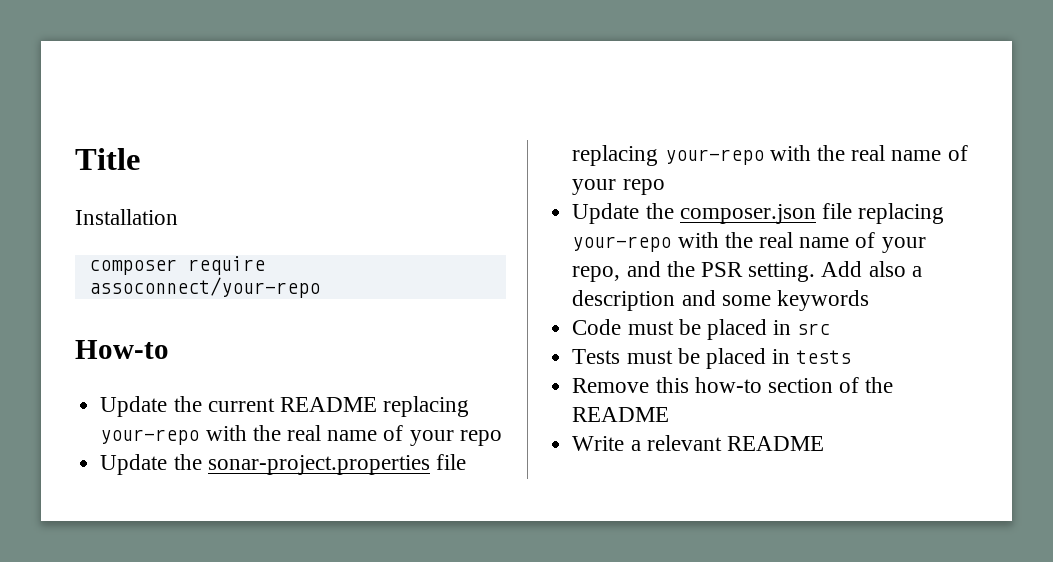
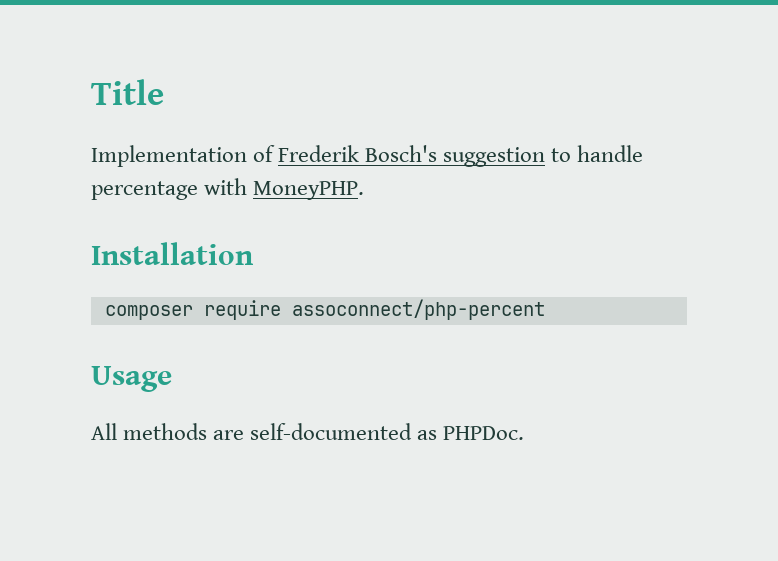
[75,209,178,225] [88,256,265,275] [88,277,320,298] [75,340,169,359] [100,396,470,417] [100,425,502,446] [100,454,466,475] [572,145,968,166] [572,179,665,195] [572,203,945,224] [572,232,926,253] [572,261,922,282] [572,290,869,311] [572,319,831,340] [572,348,852,369] [572,377,894,393] [572,407,670,422] [572,435,824,451] Installation // composer require assoconnect/your-repo // How-to // Update the current README replacing your-repo with the real name of your repo // Update the sonar-project.properties file replacing your-repo with the real name of your repo // Update the composer.json file replacing your-repo with the real name of your repo, and the PSR setting. Add also a description and some keywords // Code must be placed in src // Tests must be placed in tests // Remove this how-to section of the README // Write a relevant README -> [91,145,644,167] [91,178,365,200] [91,242,254,265] [104,299,545,320] [91,366,172,392] [91,423,525,440] Implementation of Frederik Bosch's suggestion to handle percentage with MoneyPHP. // Installation // composer require assoconnect/php-percent // Usage // All methods are self-documented as PHPDoc.

